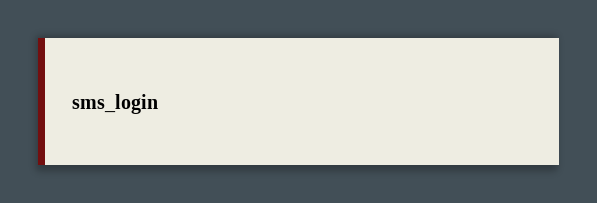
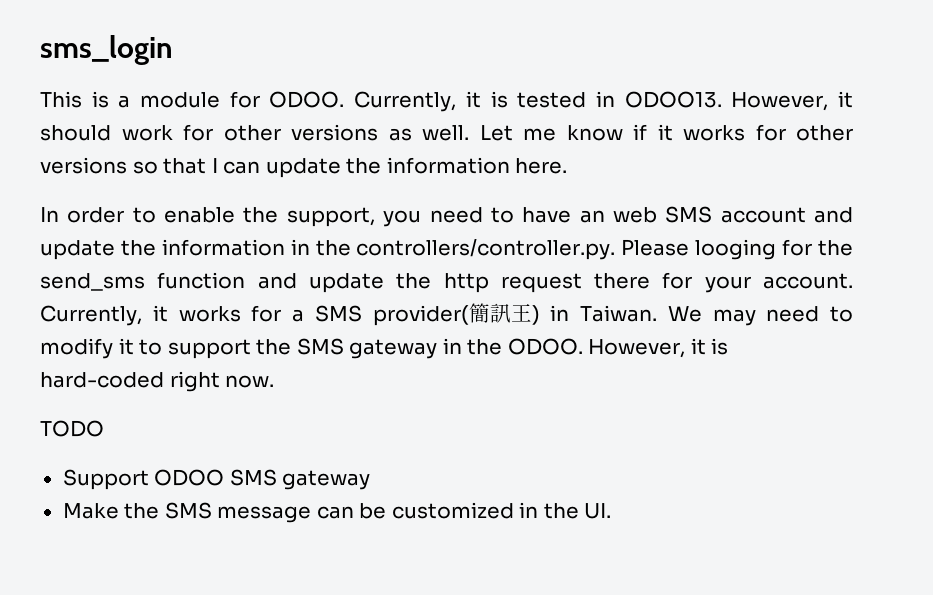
(158, 104) none -> [40,91,854,112] [40,124,853,141] [40,157,568,178] [40,206,854,227] [40,239,853,260] [40,272,853,293] [40,303,853,326] [40,338,729,359] [40,371,275,392] [40,420,104,437] [62,469,371,490] [62,502,612,523] // This is a module for ODOO. Currently, it is tested in ODOO13. However, it should work for other versions as well. Let me know if it works for other versions so that I can update the information here. // In order to enable the support, you need to have an web SMS account and update the information in the controllers/controller.py. Please looging for the send_sms function and update the http request there for your account. Currently, it works for a SMS provider(簡訊王) in Taiwan. We may need to modify it to support the SMS gateway in the ODOO. However, it is hard-coded right now. // TODO // Support ODOO SMS gateway // Make the SMS message can be customized in the UI.

